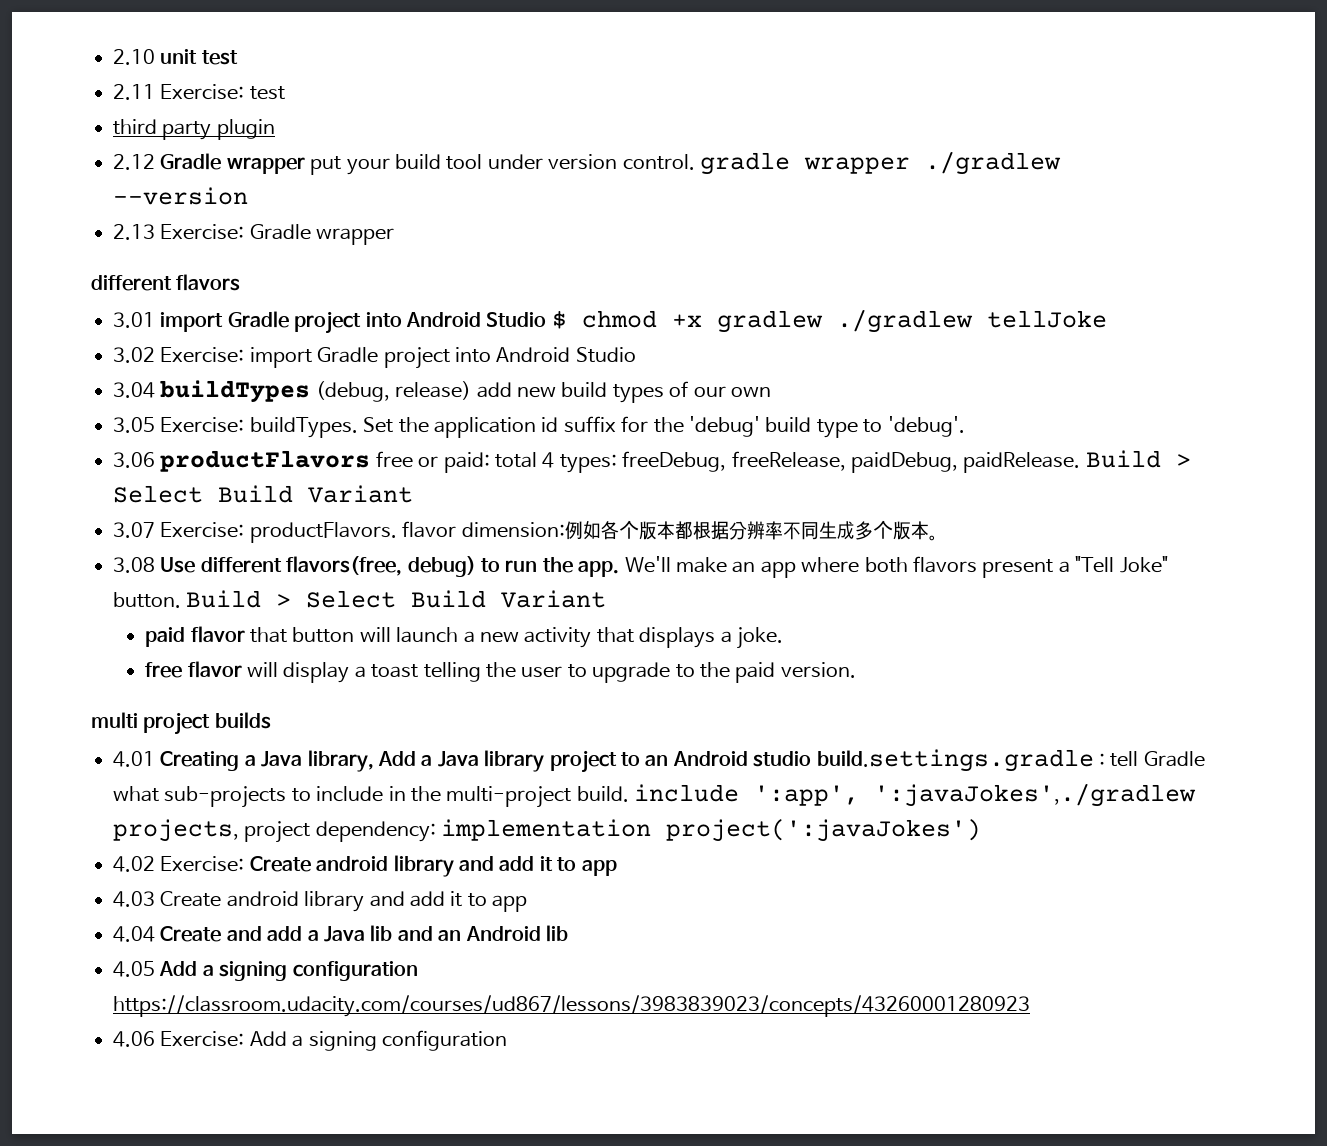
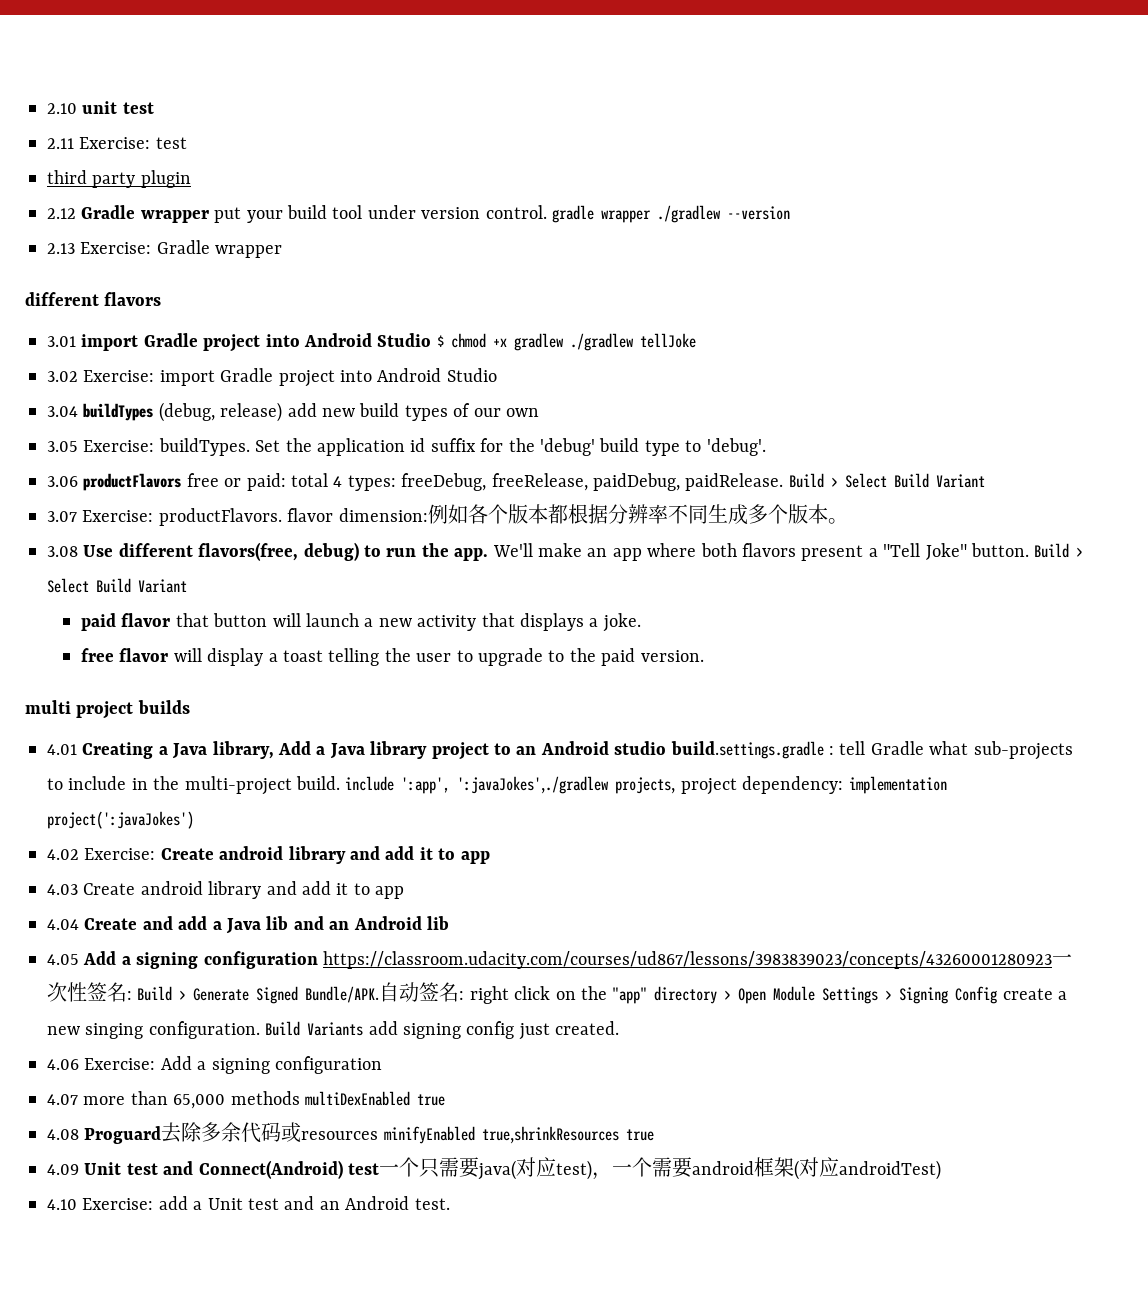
(1030, 1006) none -> [1052,954,1072,965] [47,982,1068,1004] [47,1021,620,1040] 一次性签名: Build > Generate Signed Bundle/APK.自动签名: right click on the "app" directory > Open Module Settings > Signing Config create a new singing configuration. Build Variants add signing config just created.
(507, 1040) none -> [47,1091,445,1109] [47,1122,654,1144] [47,1157,941,1180] [47,1196,450,1210] // 4.07 more than 65,000 methods multiDexEnabled true // 4.08 Proguard去除多余代码或resources minifyEnabled true,shrinkResources true // 4.09 Unit test and Connect(Android) test一个只需要java(对应test)，一个需要android框架(对应androidTest) // 4.10 Exercise: add a Unit test and an Android test.

